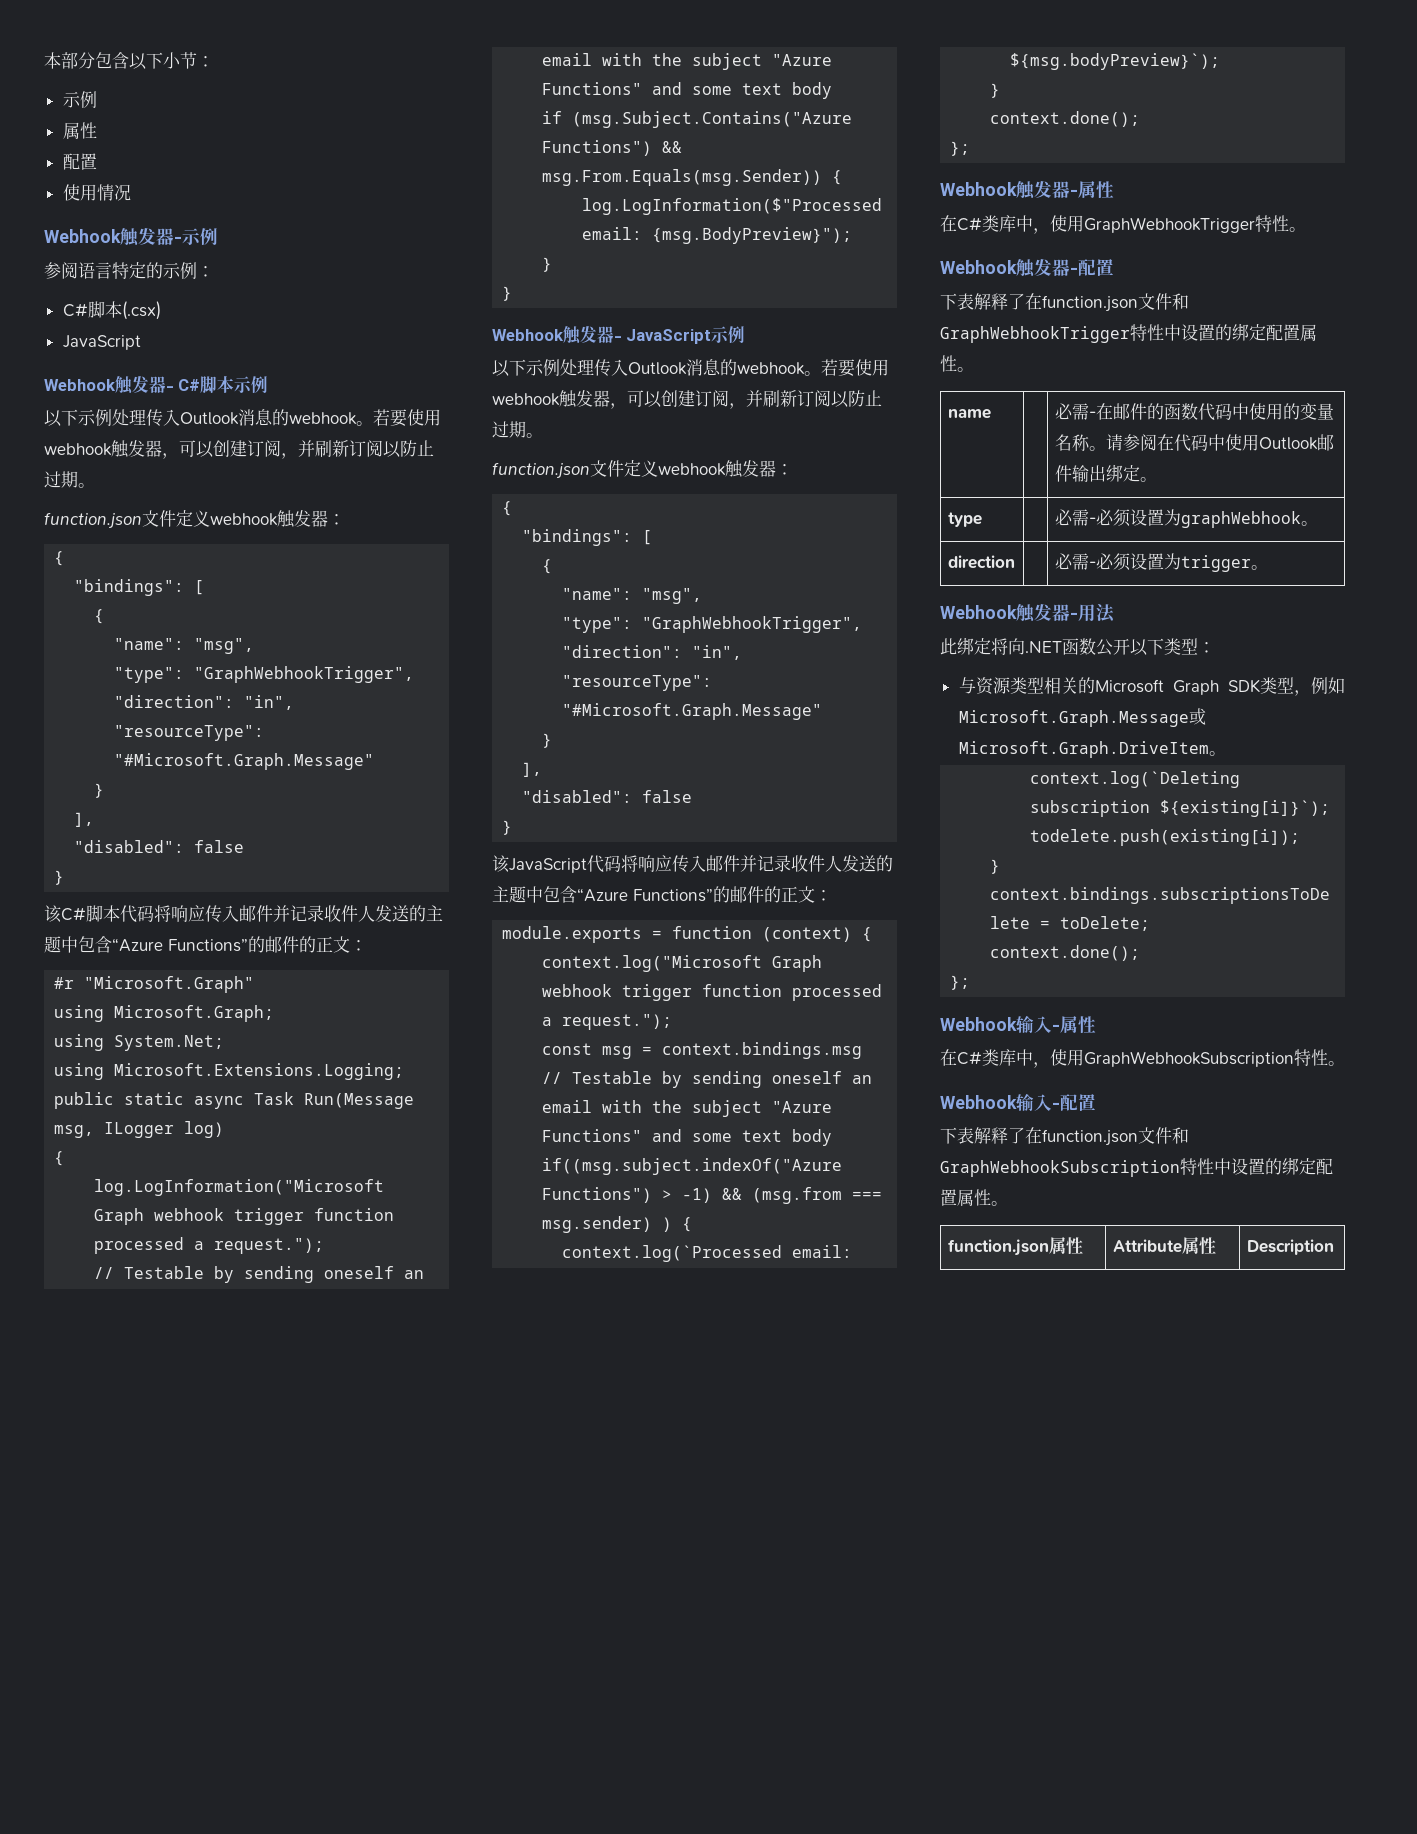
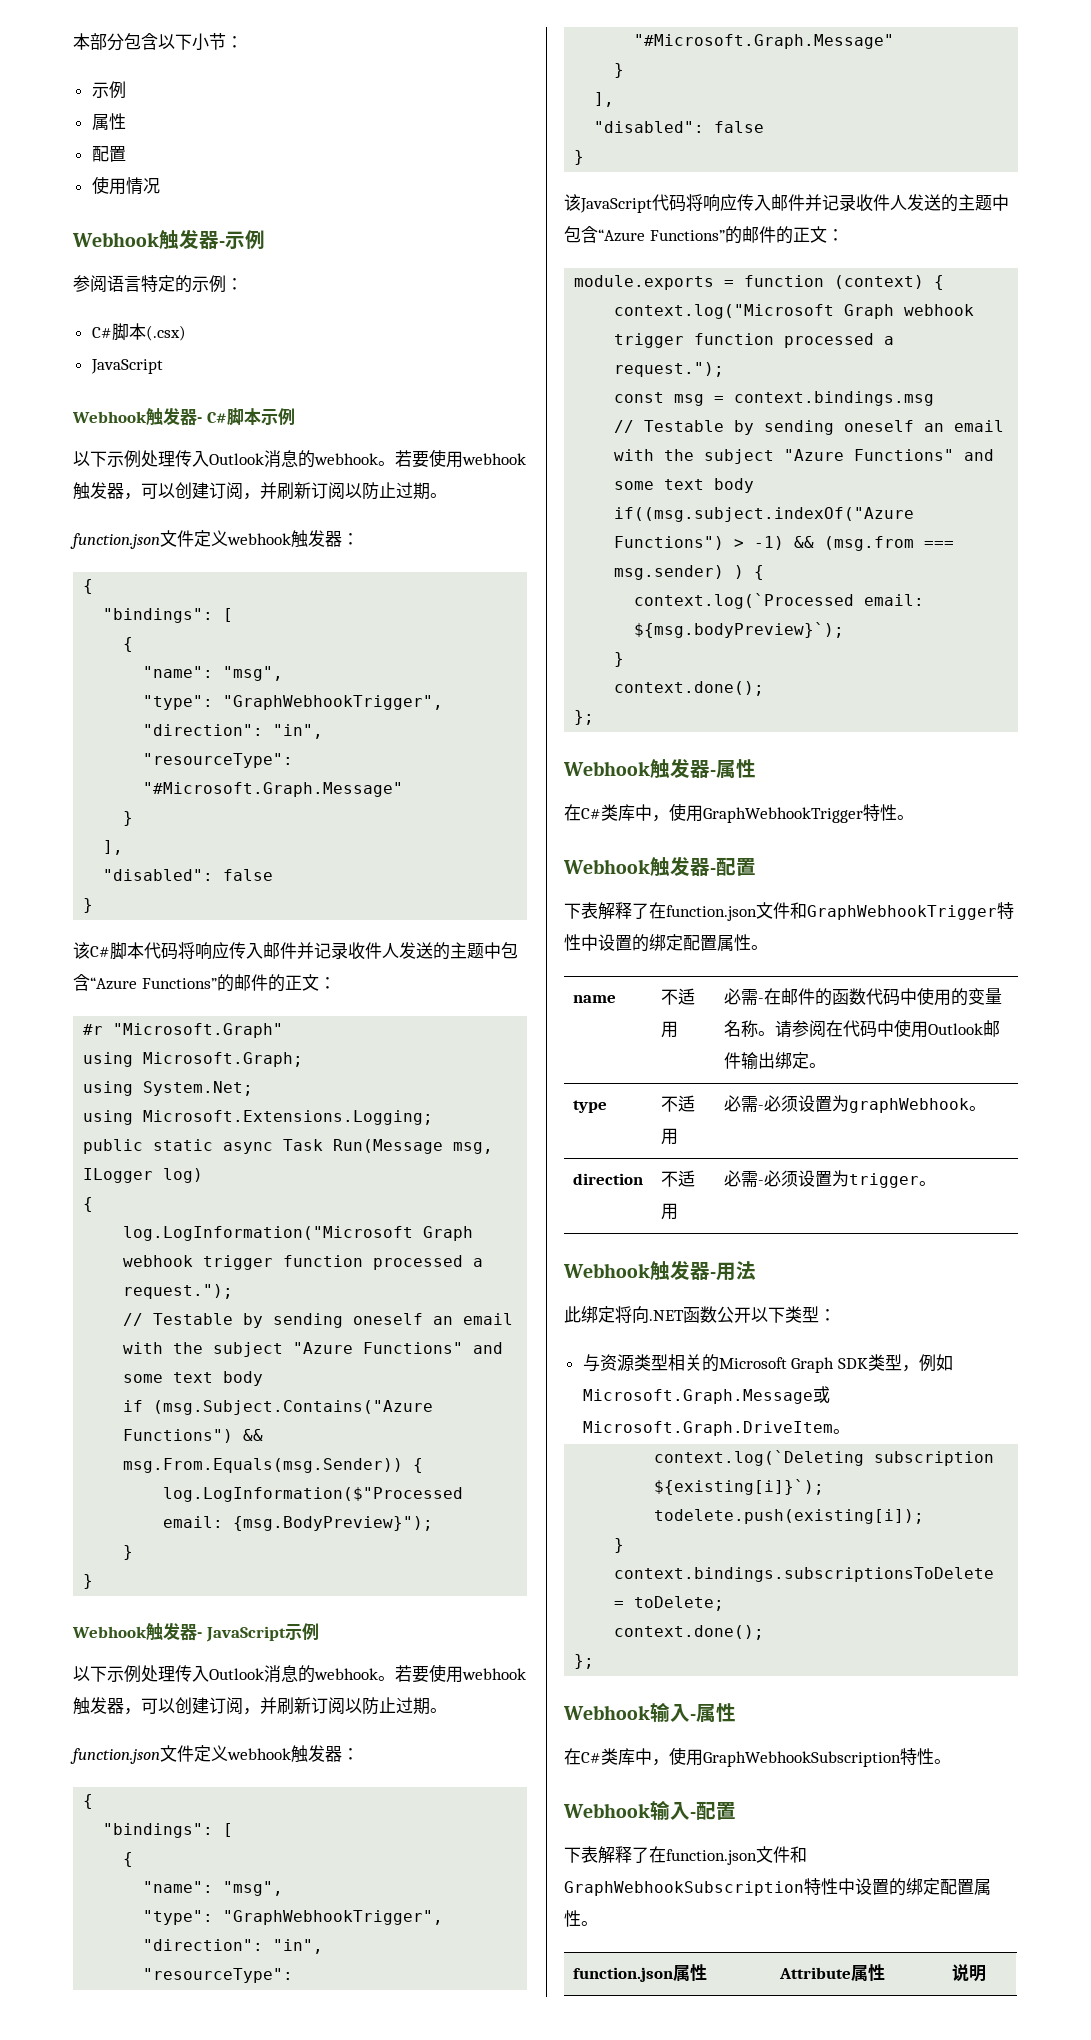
(991, 413) none -> [660,988,695,1005] [660,1021,678,1038] 不适用
(982, 519) none -> [660,1095,695,1112] [660,1128,678,1145] 不适用
(1015, 562) none -> [660,1170,695,1187] [660,1203,678,1220] 不适用
[1246,1239,1334,1255] Description -> [951,1964,986,1982] 说明

